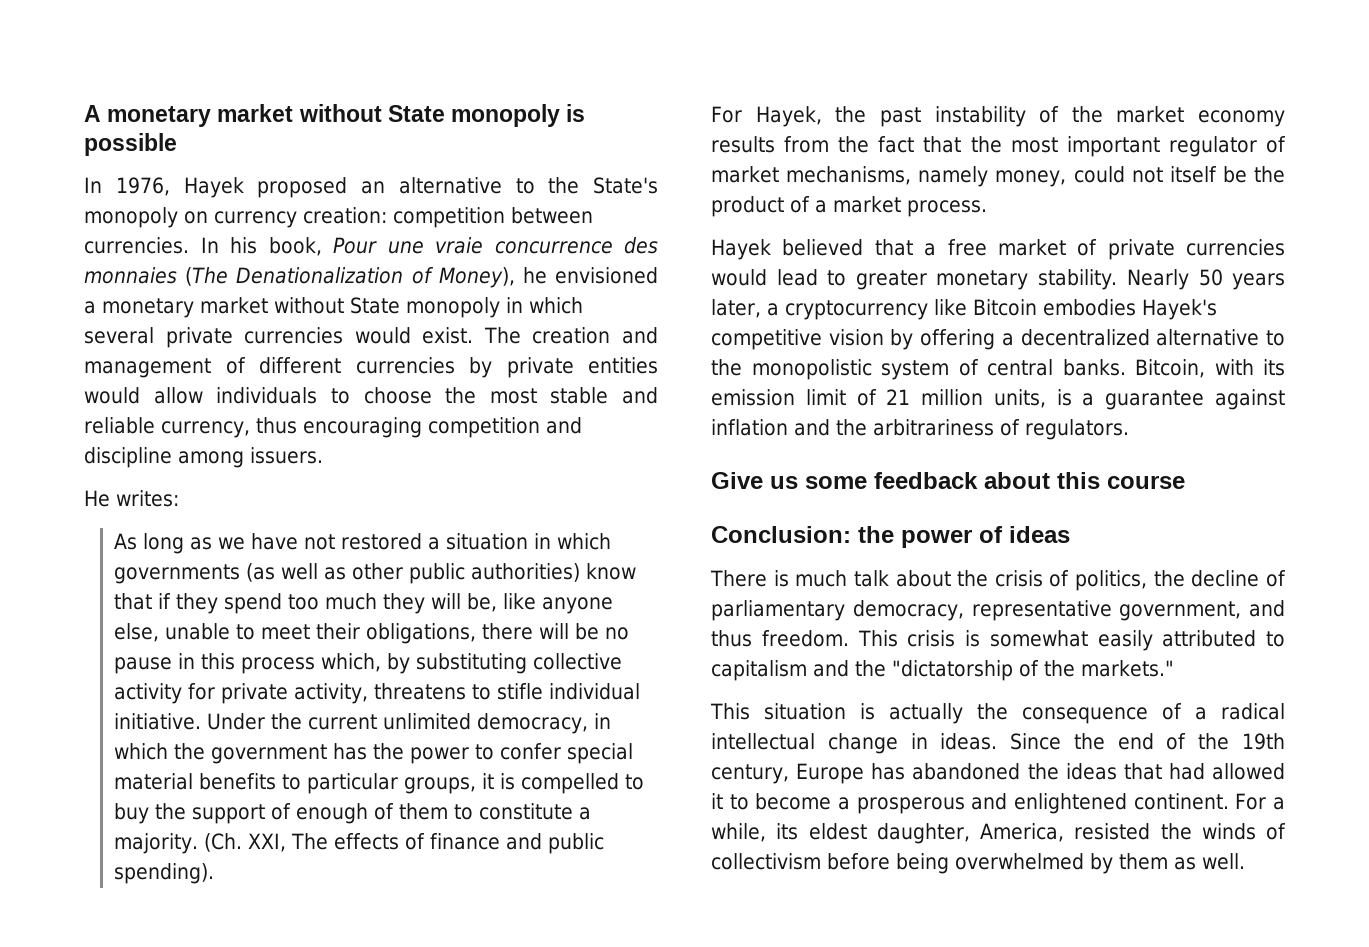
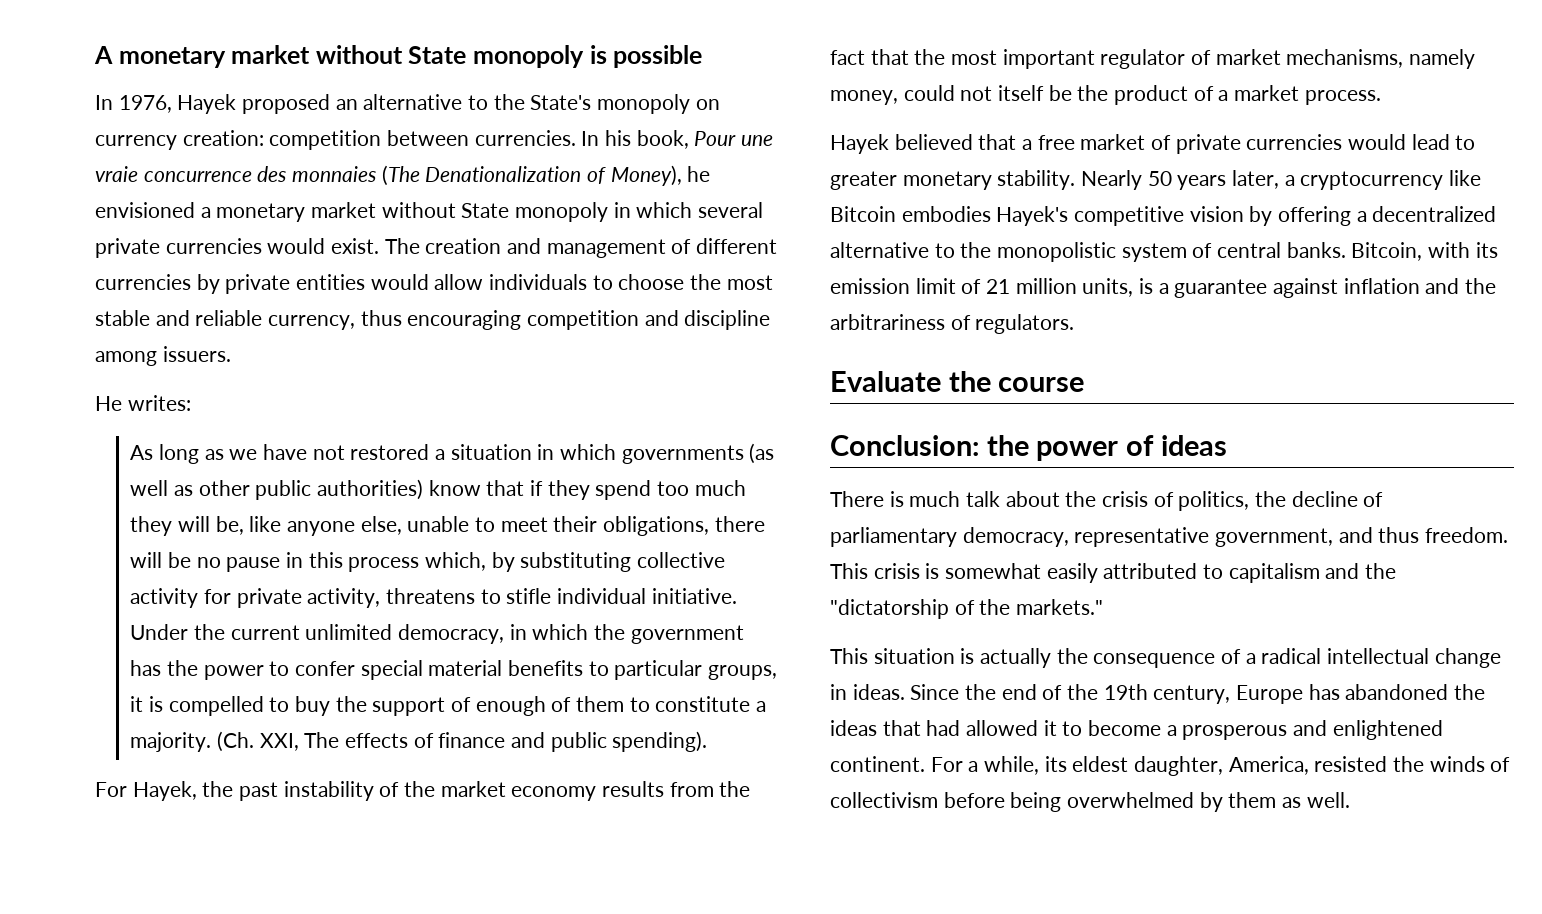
[711,472,1100,489] Give us some feedback about this -> [830,371,991,392] Evaluate the

